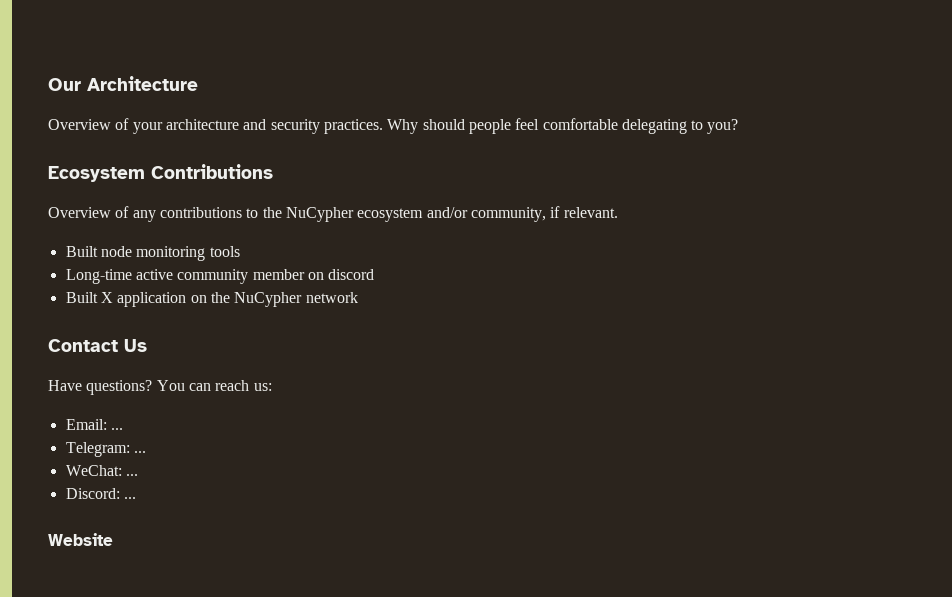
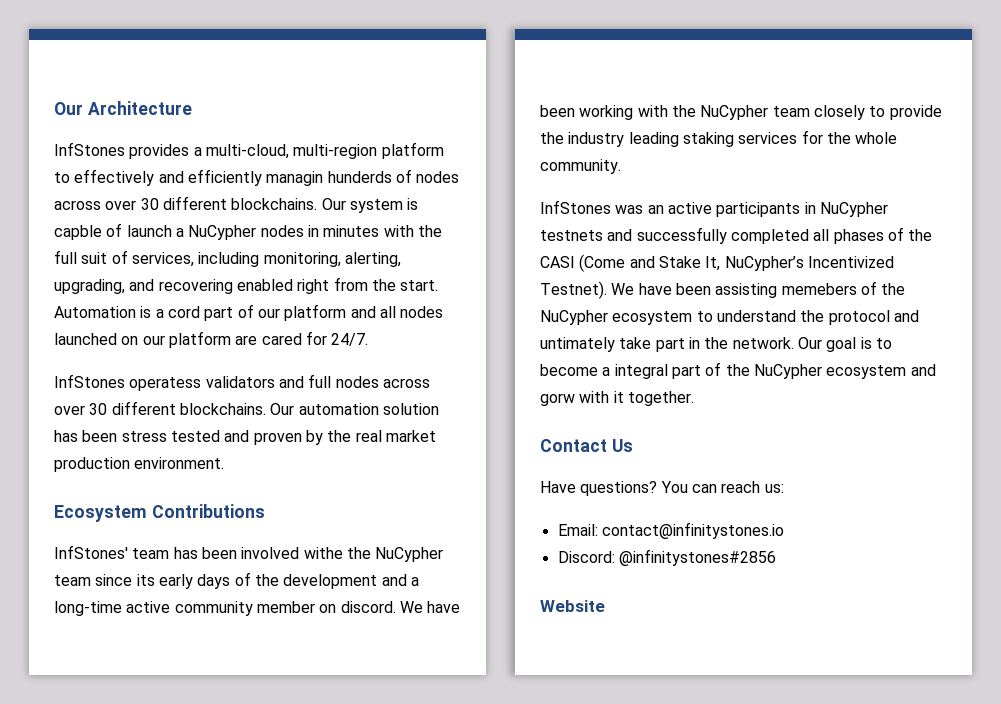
[48,118,739,134] [48,164,273,182] [48,206,618,222] [65,246,240,261] [65,269,375,284] [65,292,358,307] Overview of your architecture and security practices. Why should people feel comfortable delegating to you? // Ecosystem Contributions // Overview of any contributions to the NuCypher ecosystem and/or community, if relevant. // Built node monitoring tools // Long-time active community member on discord // Built X application on the NuCypher network -> [54,142,444,159] [54,169,460,186] [54,196,419,213] [54,223,442,240] [54,250,401,267] [54,277,439,294] [54,304,444,321] [54,331,369,348] [54,374,430,391] [54,401,439,415] [54,430,436,445] [54,457,225,472] [54,504,265,522] [54,545,444,562] [54,572,419,589] [54,601,461,616] [540,105,942,120] [540,130,898,147] [540,159,621,174] [540,200,888,217] [540,227,933,244] [540,254,894,272] [540,281,906,299] [540,310,919,325] [540,337,892,352] [540,362,936,379] [540,391,694,406] InfStones provides a multi-cloud, multi-region platform to effectively and efficiently managin hunderds of nodes across over 30 different blockchains. Our system is capble of launch a NuCypher nodes in minutes with the full suit of services, including monitoring, alerting, upgrading, and recovering enabled right from the start. Automation is a cord part of our platform and all nodes launched on our platform are cared for 24/7. // InfStones operatess validators and full nodes across over 30 different blockchains. Our automation solution has been stress tested and proven by the real market production environment. // Ecosystem Contributions // InfStones' team has been involved withe the NuCypher team since its early days of the development and a long-time active community member on discord. We have been working with the NuCypher team closely to provide the industry leading staking services for the whole community. // InfStones was an active participants in NuCypher testnets and successfully completed all phases of the CASI (Come and Stake It, NuCypher’s Incentivized Testnet). We have been assisting memebers of the NuCypher ecosystem to understand the protocol and untimately take part in the network. Our goal is to become a integral part of the NuCypher ecosystem and gorw with it together.
[110,428,123,430] [65,442,146,457] [65,465,138,476] ... // Telegram: ... // WeChat: ... -> [601,522,784,539] contact@infinitystones.io
[123,497,136,499] ... -> [618,549,776,566] @infinitystones#2856

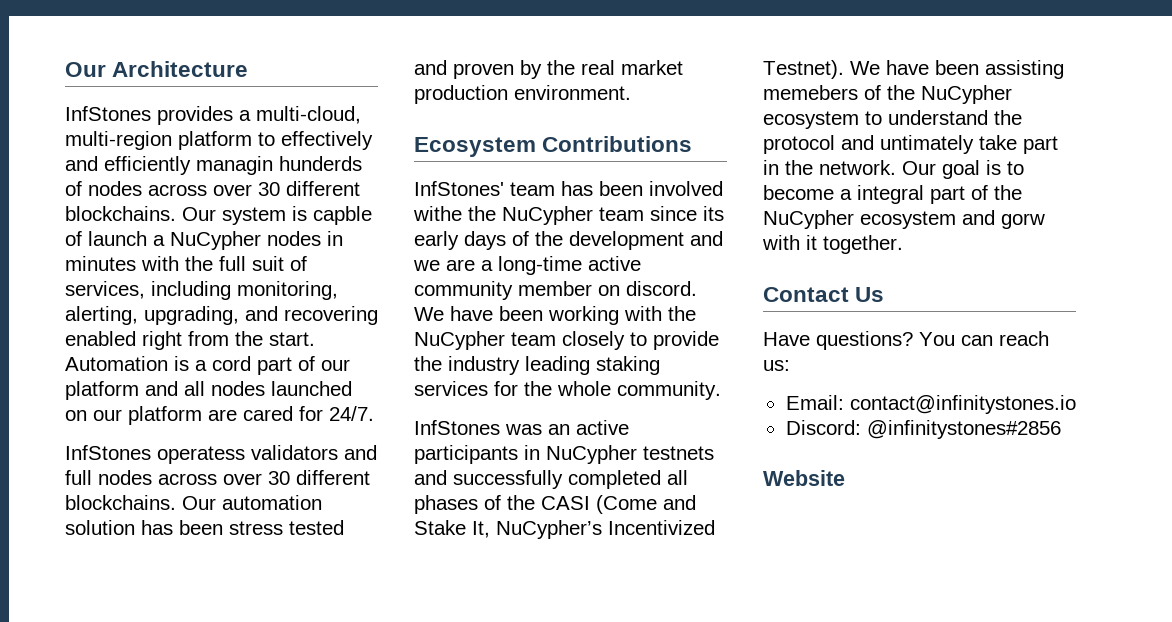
(407, 580) none -> [413,259,475,271] we are

